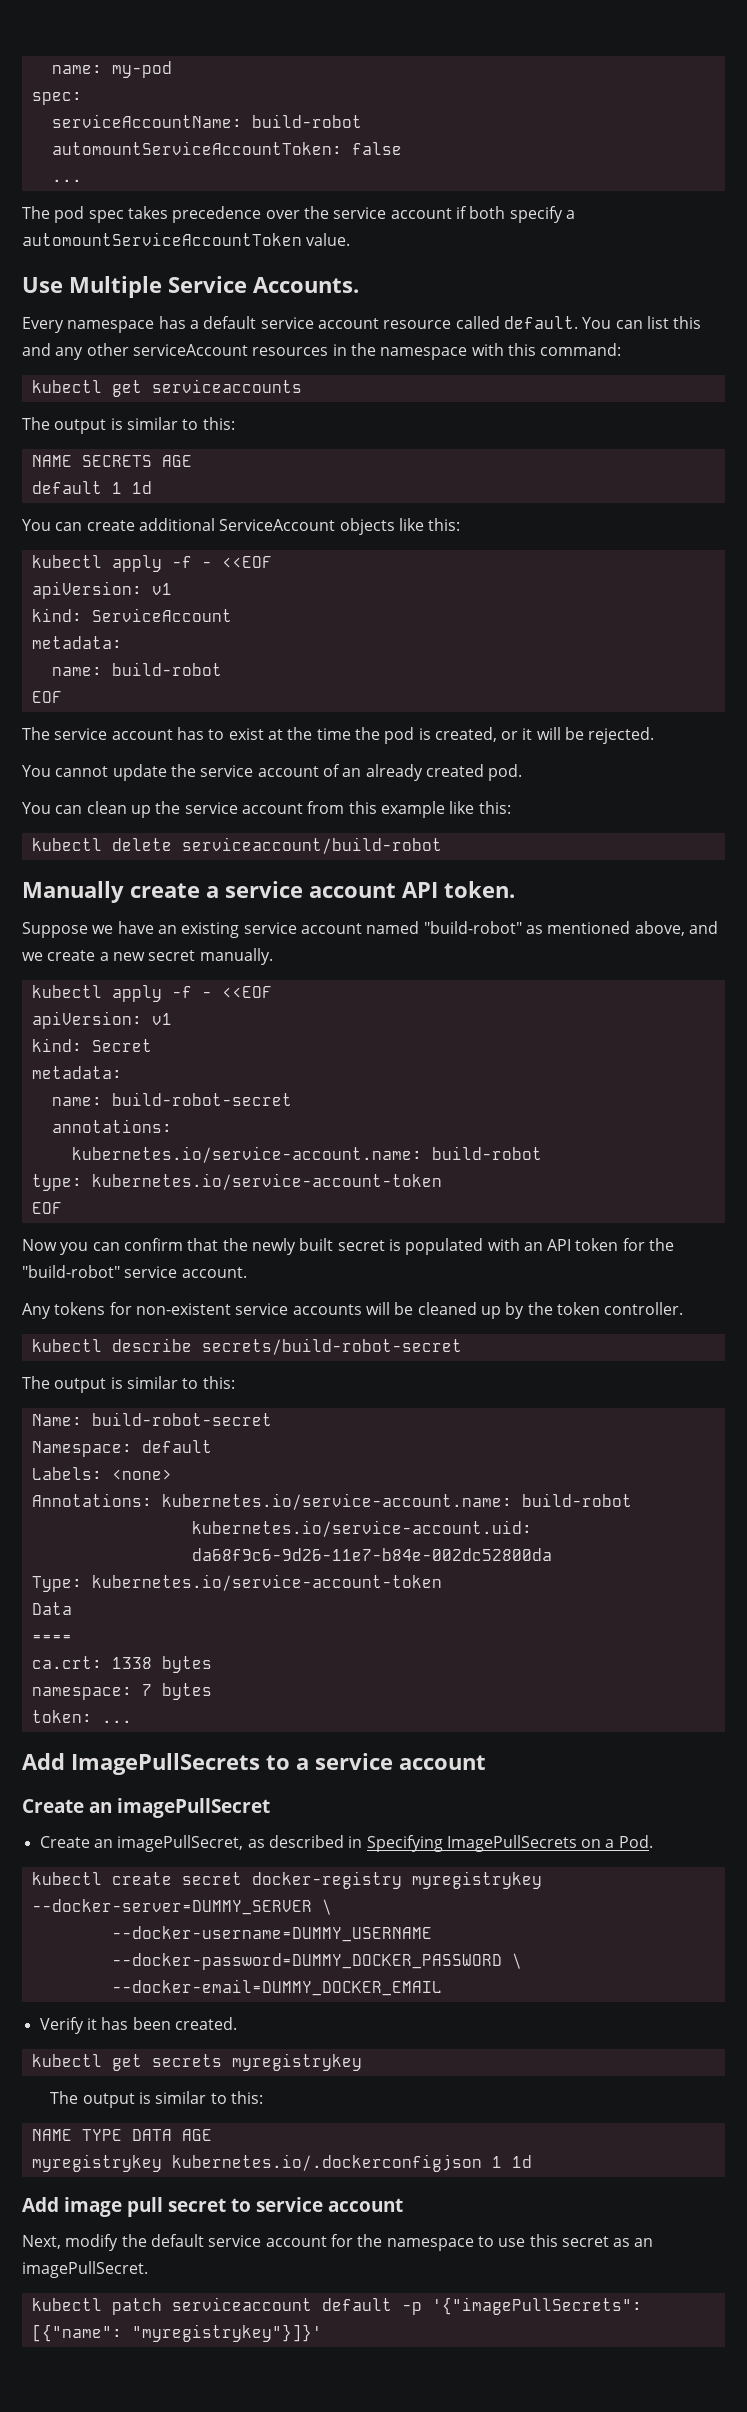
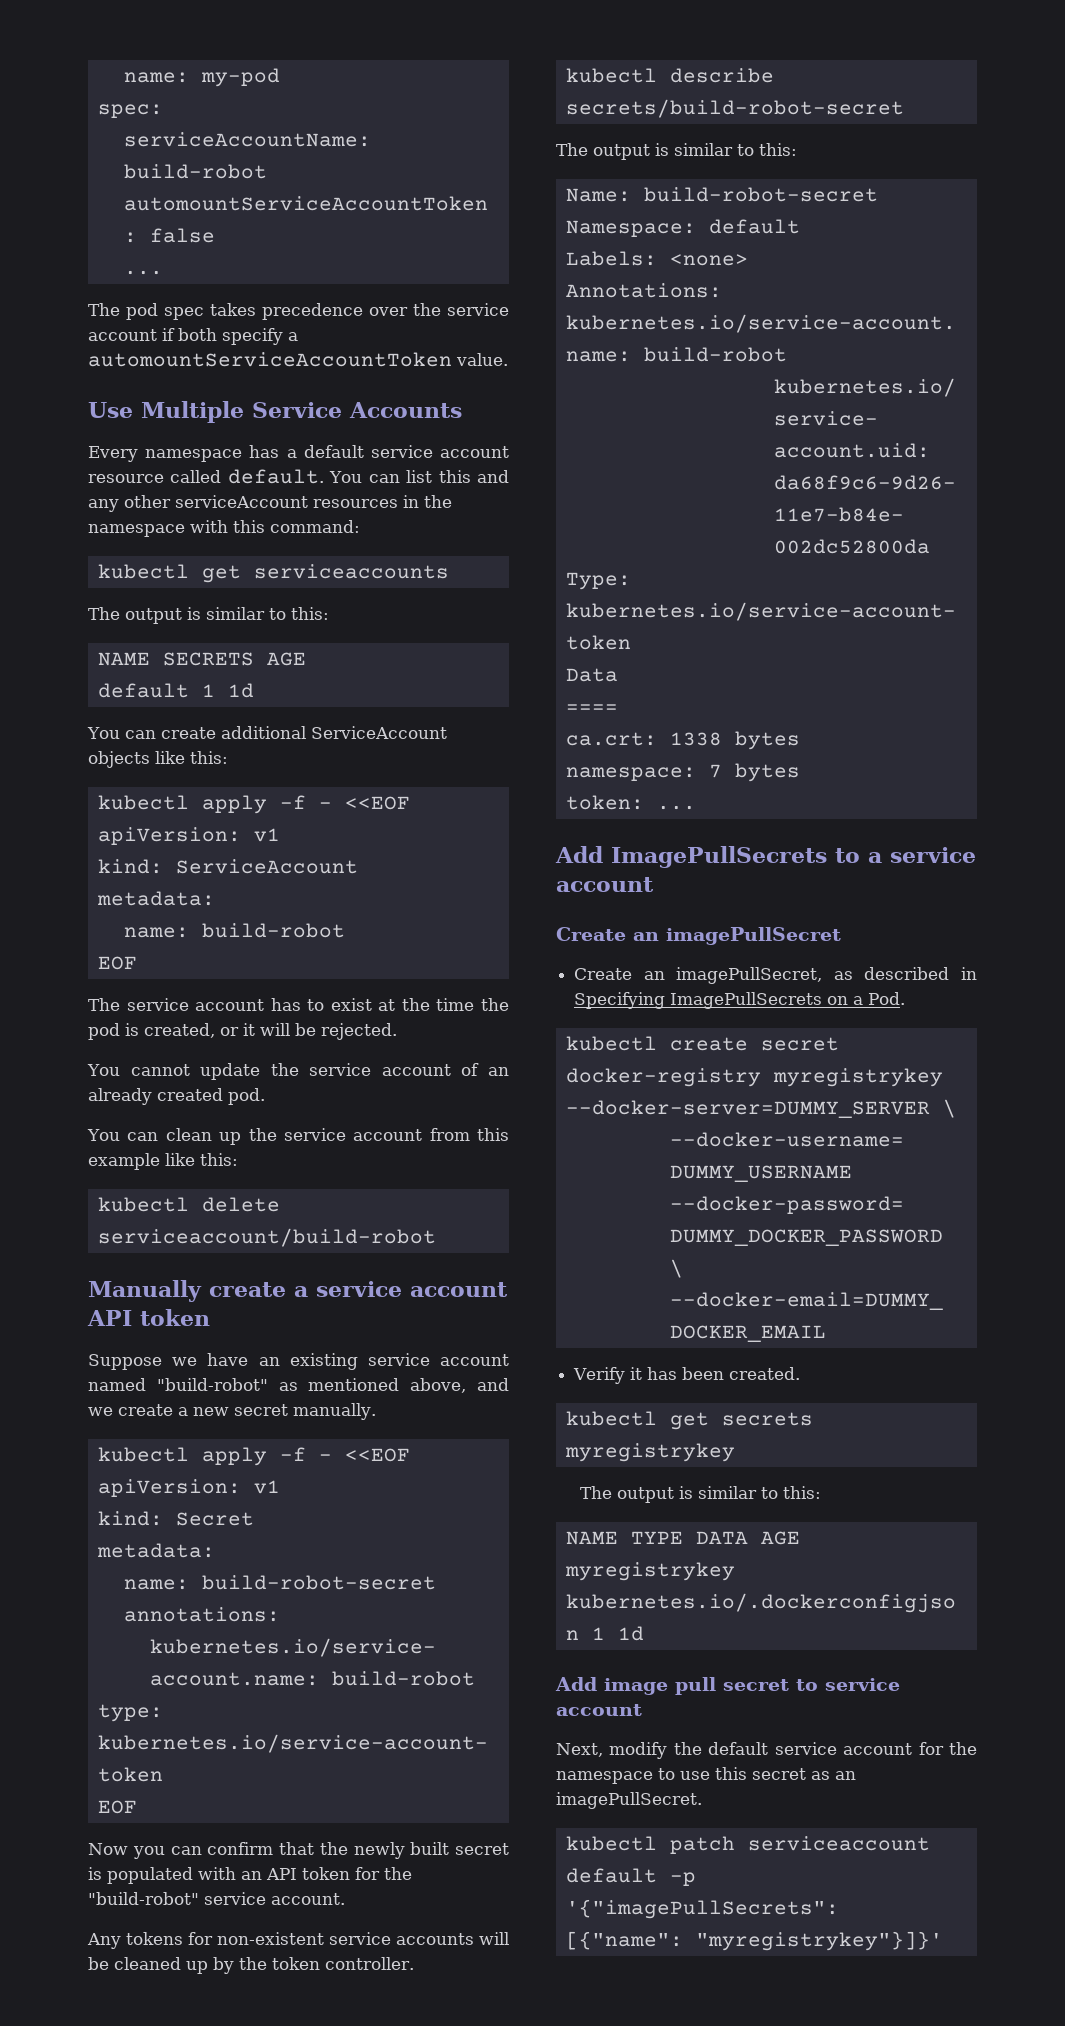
[253,277,359,293] Accounts. -> [349,402,462,418] Accounts
[444,881,515,898] token. -> [140,1309,210,1326] token

